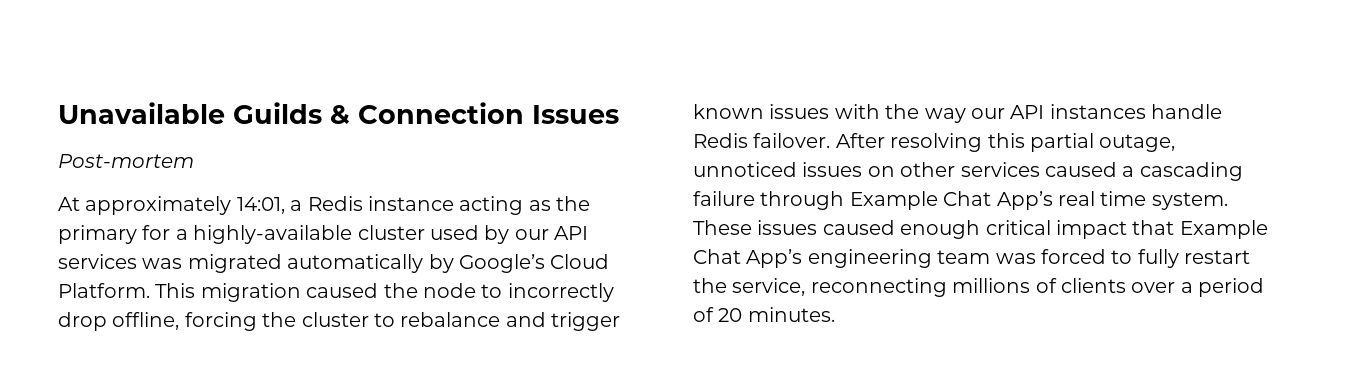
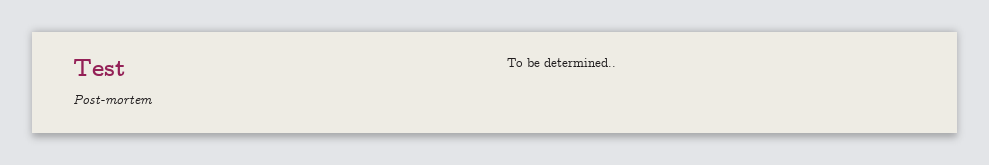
[58,102,619,124] [58,154,194,168] [58,196,591,215] [58,225,589,244] [58,254,610,273] [58,283,614,302] [58,312,621,331] [693,104,1223,123] [693,133,1176,152] [693,162,1243,181] [693,191,1228,210] [693,220,1268,239] [693,249,1251,268] [693,278,1265,297] [693,307,835,322] Unavailable Guilds & Connection Issues // Post-mortem // At approximately 14:01, a Redis instance acting as the primary for a highly-available cluster used by our API services was migrated automatically by Google’s Cloud Platform. This migration caused the node to incorrectly drop offline, forcing the cluster to rebalance and trigger known issues with the way our API instances handle Redis failover. After resolving this partial outage, unnoticed issues on other services caused a cascading failure through Example Chat App’s real time system. These issues caused enough critical impact that Example Chat App’s engineering team was forced to fully restart the service, reconnecting millions of clients over a period of 20 minutes. -> [73,59,126,76] [73,94,152,104] [507,58,616,67] Test // Post-mortem // To be determined..

